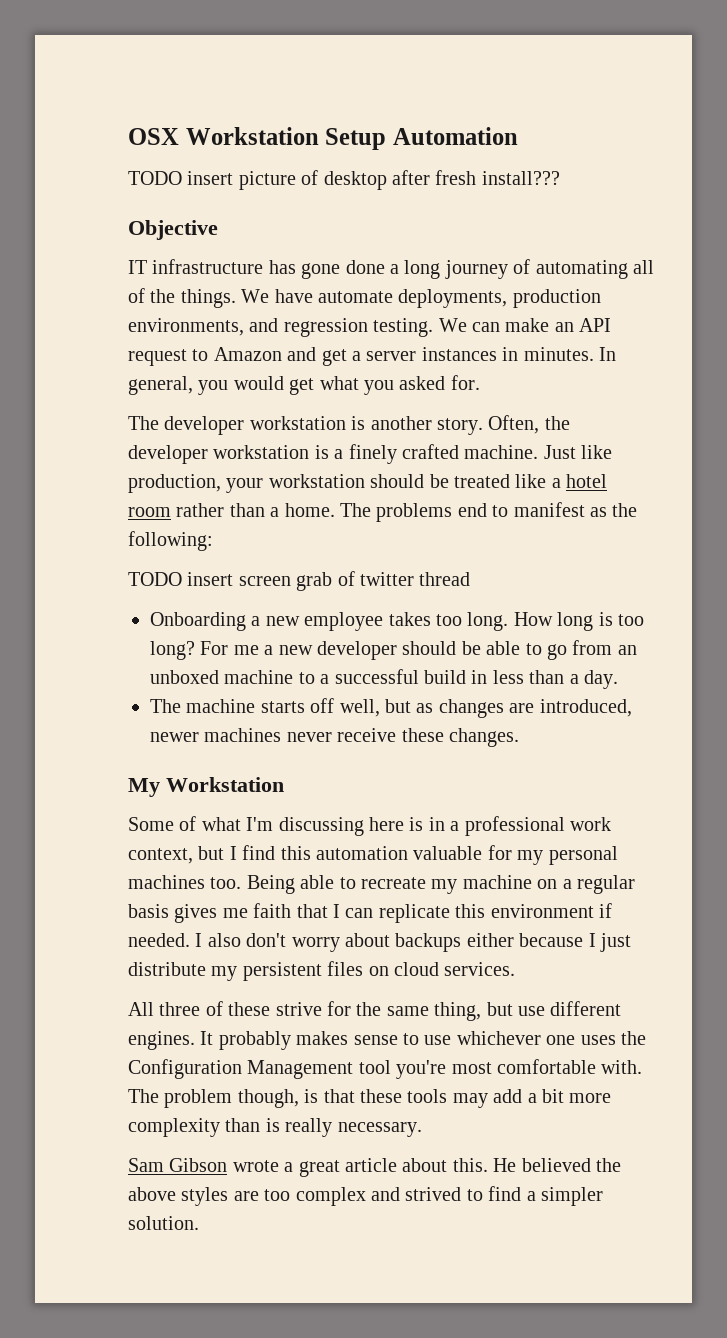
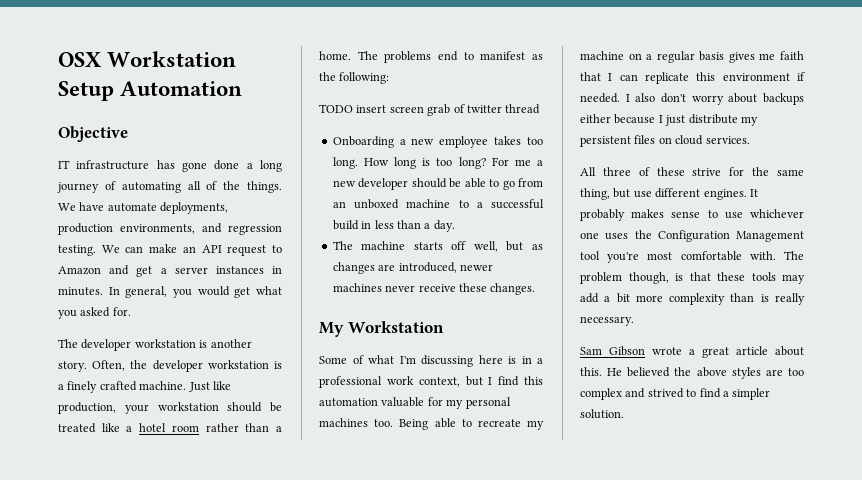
[128,170,560,190] // TODO insert picture of desktop after fresh install??? -> (243, 88) none

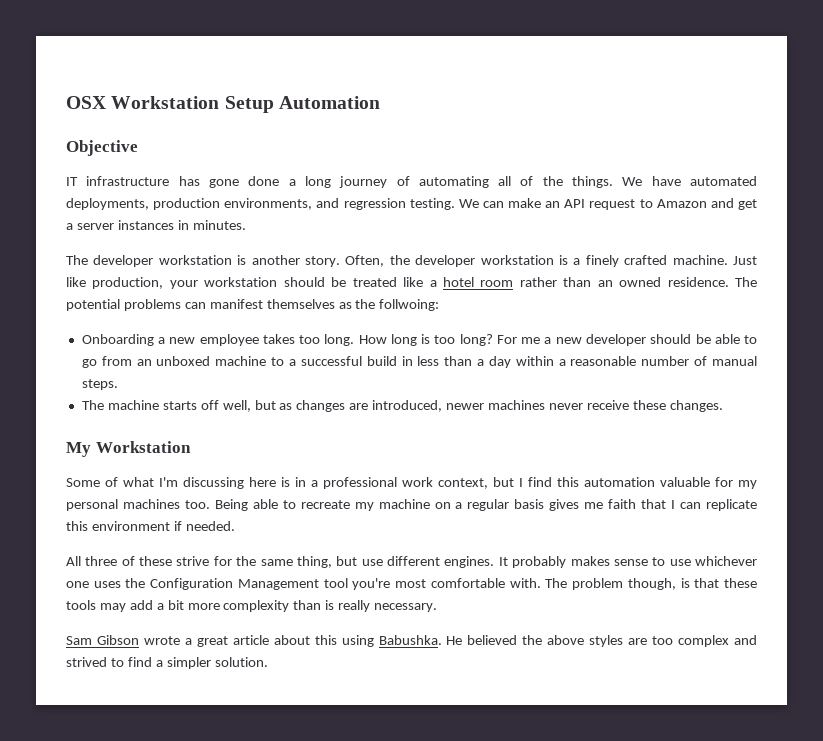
[107,203,157,212] automate -> [690,176,757,186] automated
[108,286,282,298] [58,307,131,319] In general, you would get what you asked for. -> (246, 225) none
[276,426,282,432] [319,51,543,63] [319,72,390,84] [319,104,541,116] a home. The problems end to manifest as the following: // TODO insert screen grab of twitter thread -> [597,277,757,287] [66,299,440,311] an owned residence. The potential problems can manifest themselves as the follwoing:
[433,220,455,232] day. -> [488,356,757,368] [81,379,118,390] day within a reasonable number of manual steps.
[625,93,804,105] [580,114,758,126] [580,135,750,147] I also don't worry about backups either because I just distribute my persistent files on cloud services. -> (235, 526) none
[580,367,602,376] this. -> [314,635,442,647] this using Babushka.

